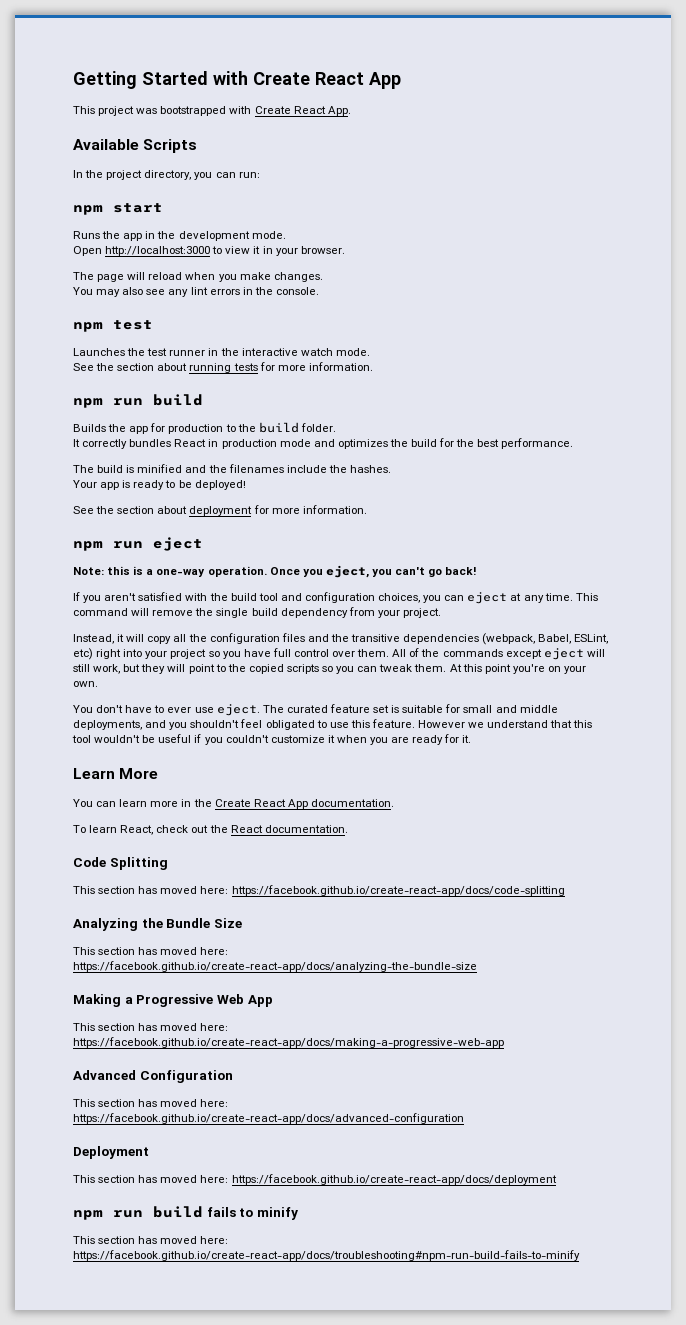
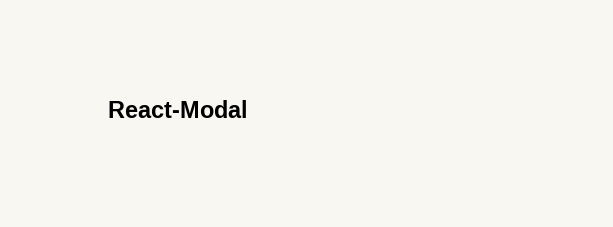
[73,71,401,89] [73,106,351,116] [73,139,198,153] [73,170,260,180] [73,203,163,215] [73,231,286,241] [73,246,345,256] [73,272,323,282] [73,287,319,297] [73,320,153,332] [73,348,370,356] [73,362,373,373] [73,394,203,408] [73,422,336,434] [73,438,574,449] [73,464,391,473] [73,480,246,490] [73,505,367,516] [73,537,203,551] [73,565,478,578] [73,592,598,604] [73,607,441,618] [73,633,609,645] [73,648,605,660] [73,664,587,674] [73,681,98,687] [73,704,558,716] [73,719,593,730] [72,734,472,745] [73,768,159,779] [73,799,394,809] [73,825,348,835] [73,857,168,870] [73,885,565,896] [73,918,242,931] [73,947,229,955] [73,961,477,972] [73,994,273,1007] [73,1023,229,1031] [73,1037,504,1048] [73,1070,233,1083] [73,1099,229,1107] [73,1113,464,1124] [73,1146,149,1159] [73,1174,557,1185] [73,1206,298,1220] [73,1236,229,1244] [73,1250,580,1261] Getting Started with Create React App // This project was bootstrapped with Create React App. // Available Scripts // In the project directory, you can run: // npm start // Runs the app in the development mode. // Open http://localhost:3000 to view it in your browser. // The page will reload when you make changes. // You may also see any lint errors in the console. // npm test // Launches the test runner in the interactive watch mode. // See the section about running tests for more information. // npm run build // Builds the app for production to the build folder. // It correctly bundles React in production mode and optimizes the build for the best performance. // The build is minified and the filenames include the hashes. // Your app is ready to be deployed! // See the section about deployment for more information. // npm run eject // Note: this is a one-way operation. Once you eject, you can't go back! // If you aren't satisfied with the build tool and configuration choices, you can eject at any time. This command will remove the single build dependency from your project. // Instead, it will copy all the configuration files and the transitive dependencies (webpack, Babel, ESLint, etc) right into your project so you have full control over them. All of the commands except eject will still work, but they will point to the copied scripts so you can tweak them. At this point you're on your own. // You don't have to ever use eject. The curated feature set is suitable for small and middle deployments, and you shouldn't feel obligated to use this feature. However we understand that this tool wouldn't be useful if you couldn't customize it when you are ready for it. // Learn More // You can learn more in the Create React App documentation. // To learn React, check out the React documentation. // Code Splitting // This section has moved here: https://facebook.github.io/create-react-app/docs/code-splitting // Analyzing the Bundle Size // This section has moved here: https://facebook.github.io/create-react-app/docs/analyzing-the-bundle-size // Making a Progressive Web App // This section has moved here: https://facebook.github.io/create-react-app/docs/making-a-progressive-web-app // Advanced Configuration // This section has moved here: https://facebook.github.io/create-react-app/docs/advanced-configuration // Deployment // This section has moved here: https://facebook.github.io/create-react-app/docs/deployment // npm run build fails to minify // This section has moved here: https://facebook.github.io/create-react-app/docs/troubleshooting#npm-run-build-fails-to-minify -> [108,100,248,118] React-Modal

